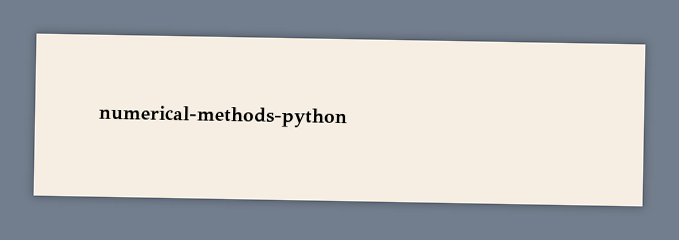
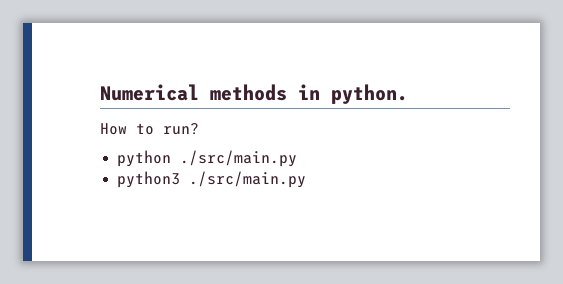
[98,104,348,129] numerical-methods-python -> [100,84,408,104] [100,123,199,135] [117,150,298,167] [117,171,307,188] Numerical methods in python. // How to run? // python ./src/main.py // python3 ./src/main.py

